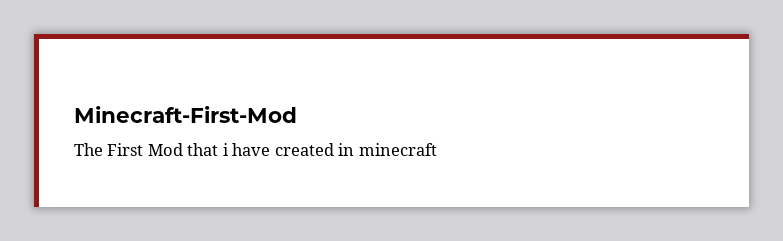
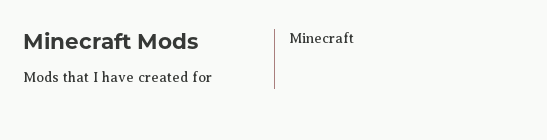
[74,106,297,123] [74,143,437,156] Minecraft-First-Mod // The First Mod that i have created in minecraft -> [23,32,198,49] [23,71,212,82] [289,32,354,43] Minecraft Mods // Mods that I have created for Minecraft

